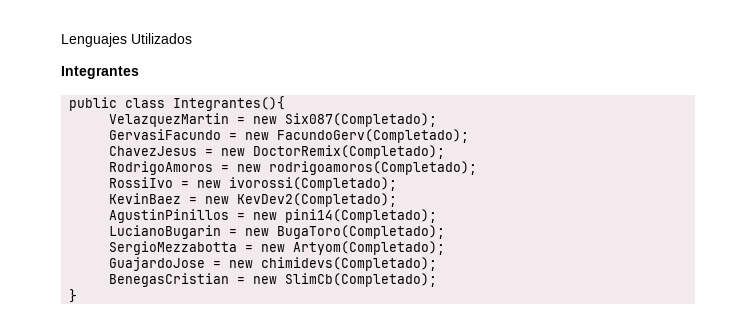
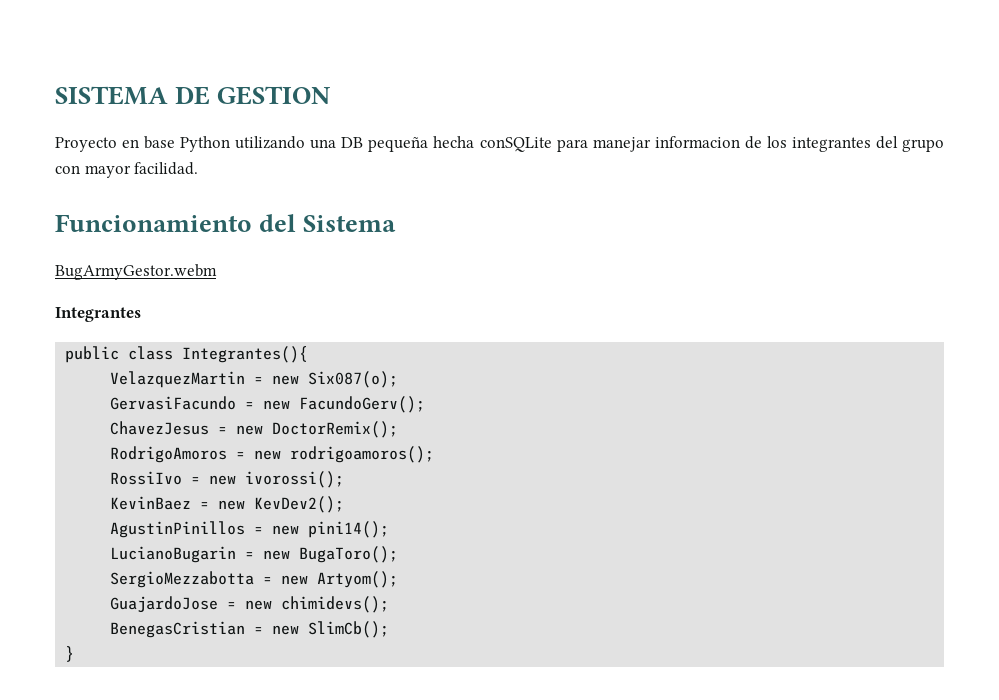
[61,33,192,47] Lenguajes Utilizados -> [55,86,332,105] [55,136,944,152] [55,162,199,178] [55,214,397,232] [55,264,217,280] SISTEMA DE GESTION // Proyecto en base Python utilizando una DB pequeña hecha conSQLite para manejar informacion de los integrantes del grupo con mayor facilidad. // Funcionamiento del Sistema // BugArmyGestor.webm
[285,113,438,127] Six087(Completado); -> [308,371,399,388] Six087(o);
[277,129,470,143] FacundoGerv(Completado); -> [299,396,426,413] FacundoGerv();
[253,145,446,159] DoctorRemix(Completado); -> [272,421,399,438] DoctorRemix();
[269,161,478,175] rodrigoamoros(Completado); -> [290,446,435,463] rodrigoamoros();
[229,177,398,191] ivorossi(Completado); -> [245,471,345,488] ivorossi();
[237,193,398,207] KevDev2(Completado); -> [254,496,345,513] KevDev2();
[285,209,438,223] pini14(Completado); -> [308,521,390,538] pini14();
[277,225,446,239] BugaToro(Completado); -> [299,546,399,563] BugaToro();
[293,241,446,255] Artyom(Completado); -> [317,571,399,588] Artyom();
[261,257,438,271] chimidevs(Completado); -> [281,596,390,613] chimidevs();
[285,273,438,287] SlimCb(Completado); -> [308,621,390,638] SlimCb();

